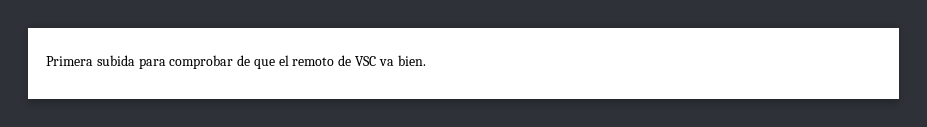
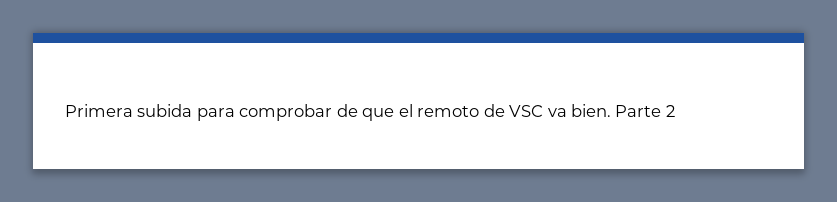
(426, 60) none -> [615,105,675,117] Parte 2

